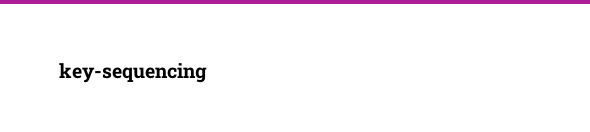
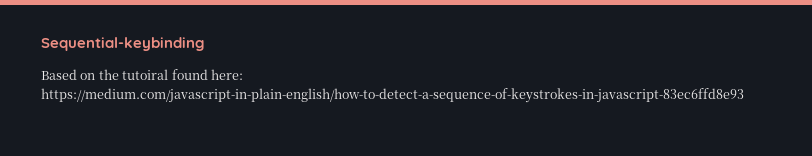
[59,63,207,83] key-sequencing -> [41,37,205,51] [41,69,243,80] [41,88,744,103] Sequential-keybinding // Based on the tutoiral found here: https://medium.com/javascript-in-plain-english/how-to-detect-a-sequence-of-keystrokes-in-javascript-83ec6ffd8e93

